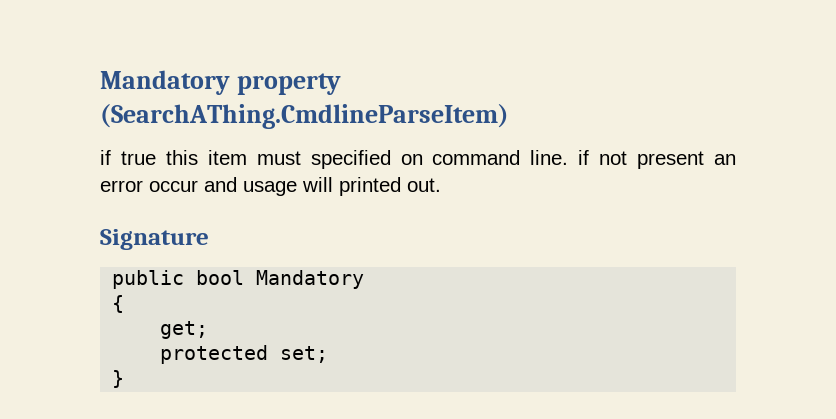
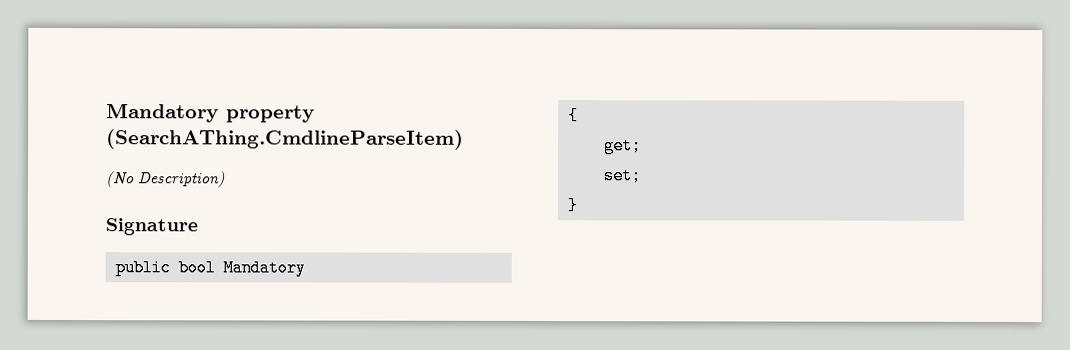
[100,150,736,169] [100,177,441,196] if true this item must specified on command line. if not present an error occur and usage will printed out. -> [105,171,226,188] (No Description)
[160,345,269,364] protected -> (642, 146) none

